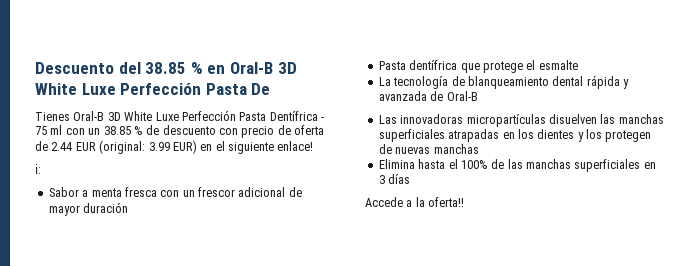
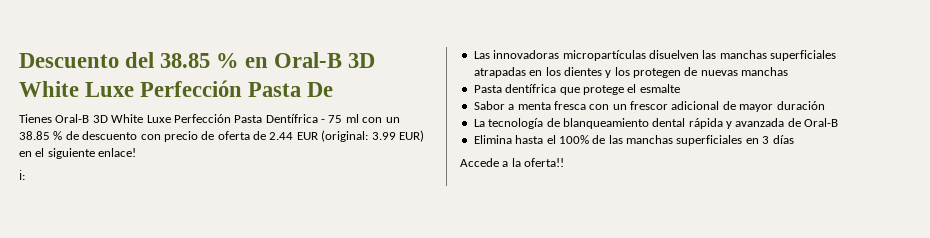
[48,187,302,197] [48,202,129,216] [378,60,578,73] [378,75,629,89] [378,91,478,101] // Sabor a menta fresca con un frescor adicional de mayor duración // Pasta dentífrica que protege el esmalte // La tecnología de blanqueamiento dental rápida y avanzada de Oral-B -> (25, 175) none
(479, 149) none -> [473,84,680,95] [473,101,825,112] [473,118,839,129] // Pasta dentífrica que protege el esmalte // Sabor a menta fresca con un frescor adicional de mayor duración // La tecnología de blanqueamiento dental rápida y avanzada de Oral-B

